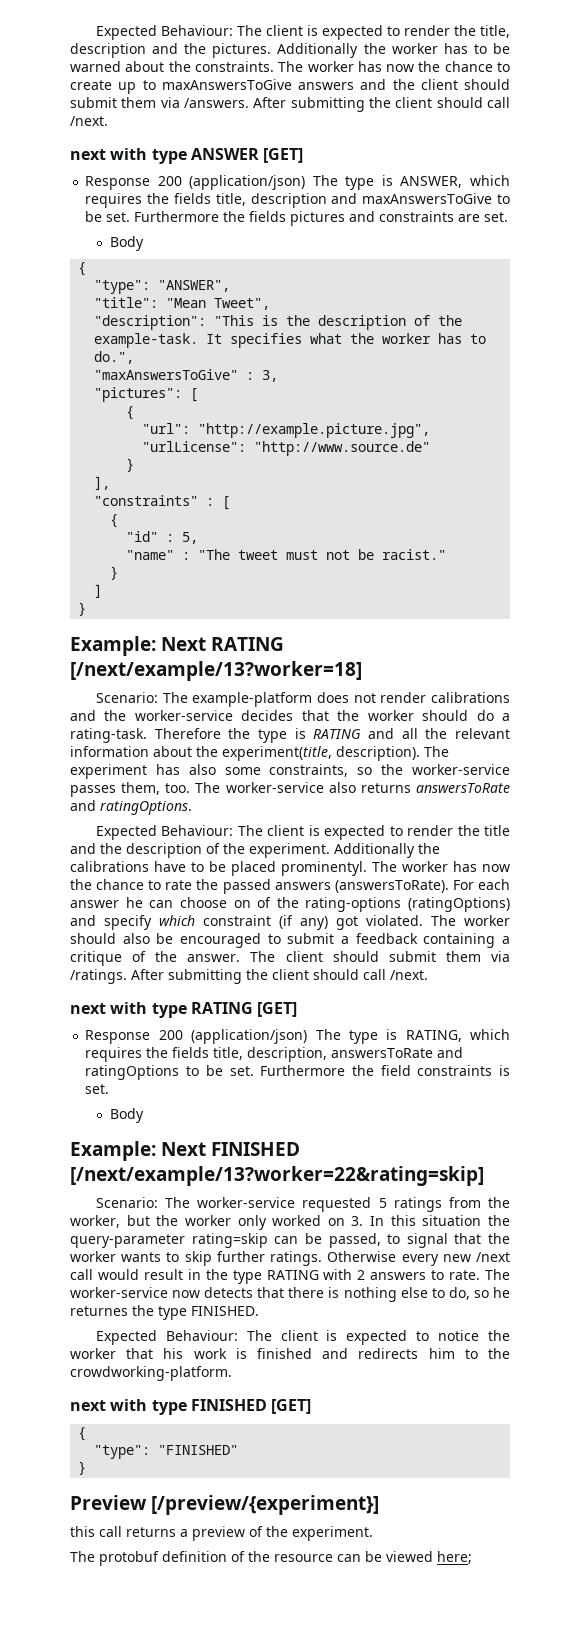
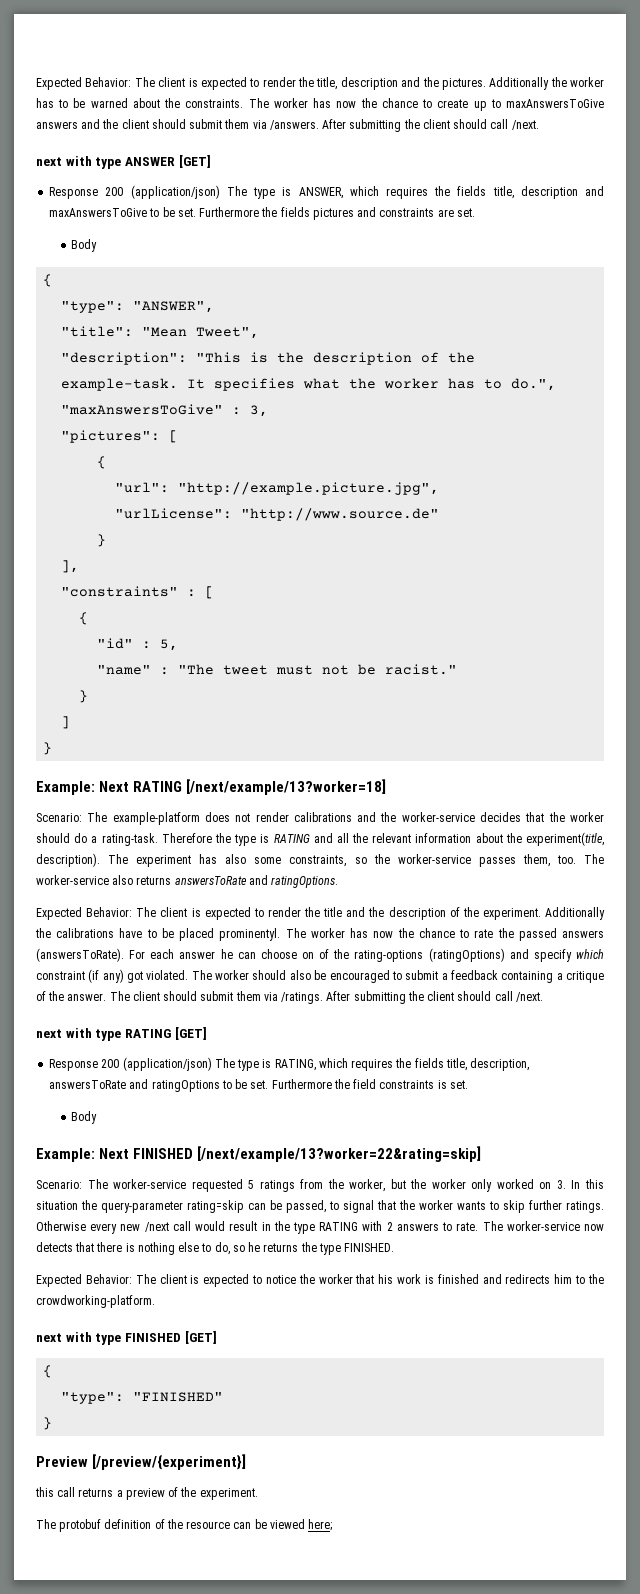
[95,25,233,40] Expected Behaviour: -> [36,77,132,90] Expected Behavior:
[161,825,234,836] Behaviour: -> [86,907,133,917] Behavior:
[70,1306,128,1316] returnes -> [263,1243,299,1252] returns
[165,1330,238,1341] Behaviour: -> [85,1274,132,1284] Behavior:

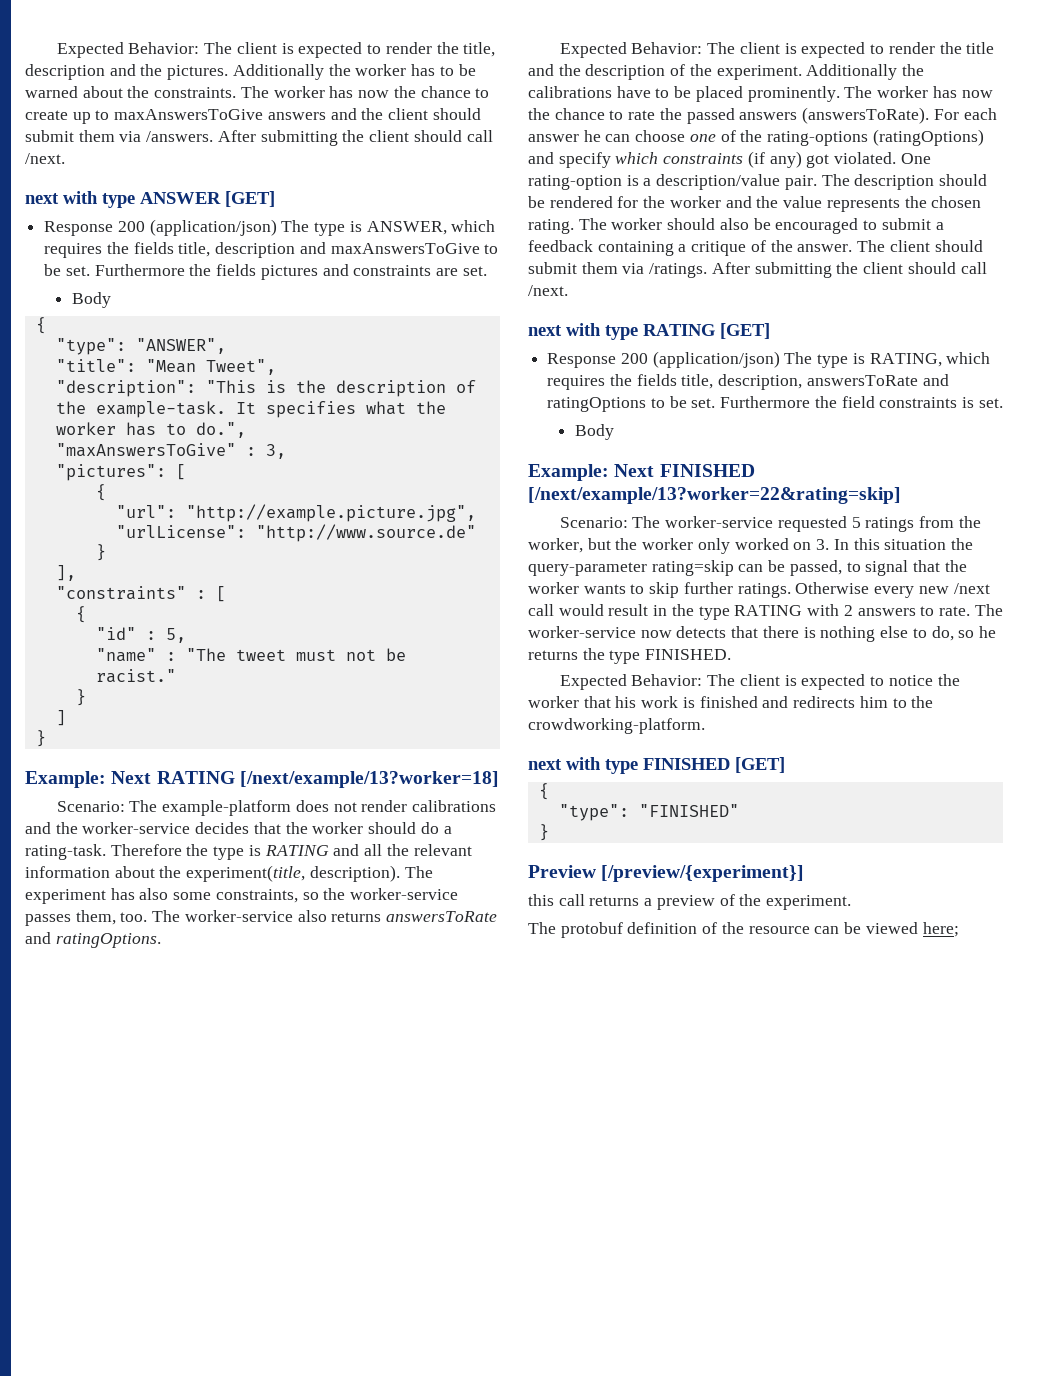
[219,928,281,941] prominentyl. -> [747,86,840,102] prominently.
[302,952,314,959] on -> [689,134,716,142] one
[36,971,85,980] constraint -> [663,153,744,164] constraints
(189, 975) none -> [900,153,931,164] [528,174,988,190] [528,196,982,212] [528,219,574,234] One rating-option is a description/value pair. The description should be rendered for the worker and the value represents the chosen rating.

